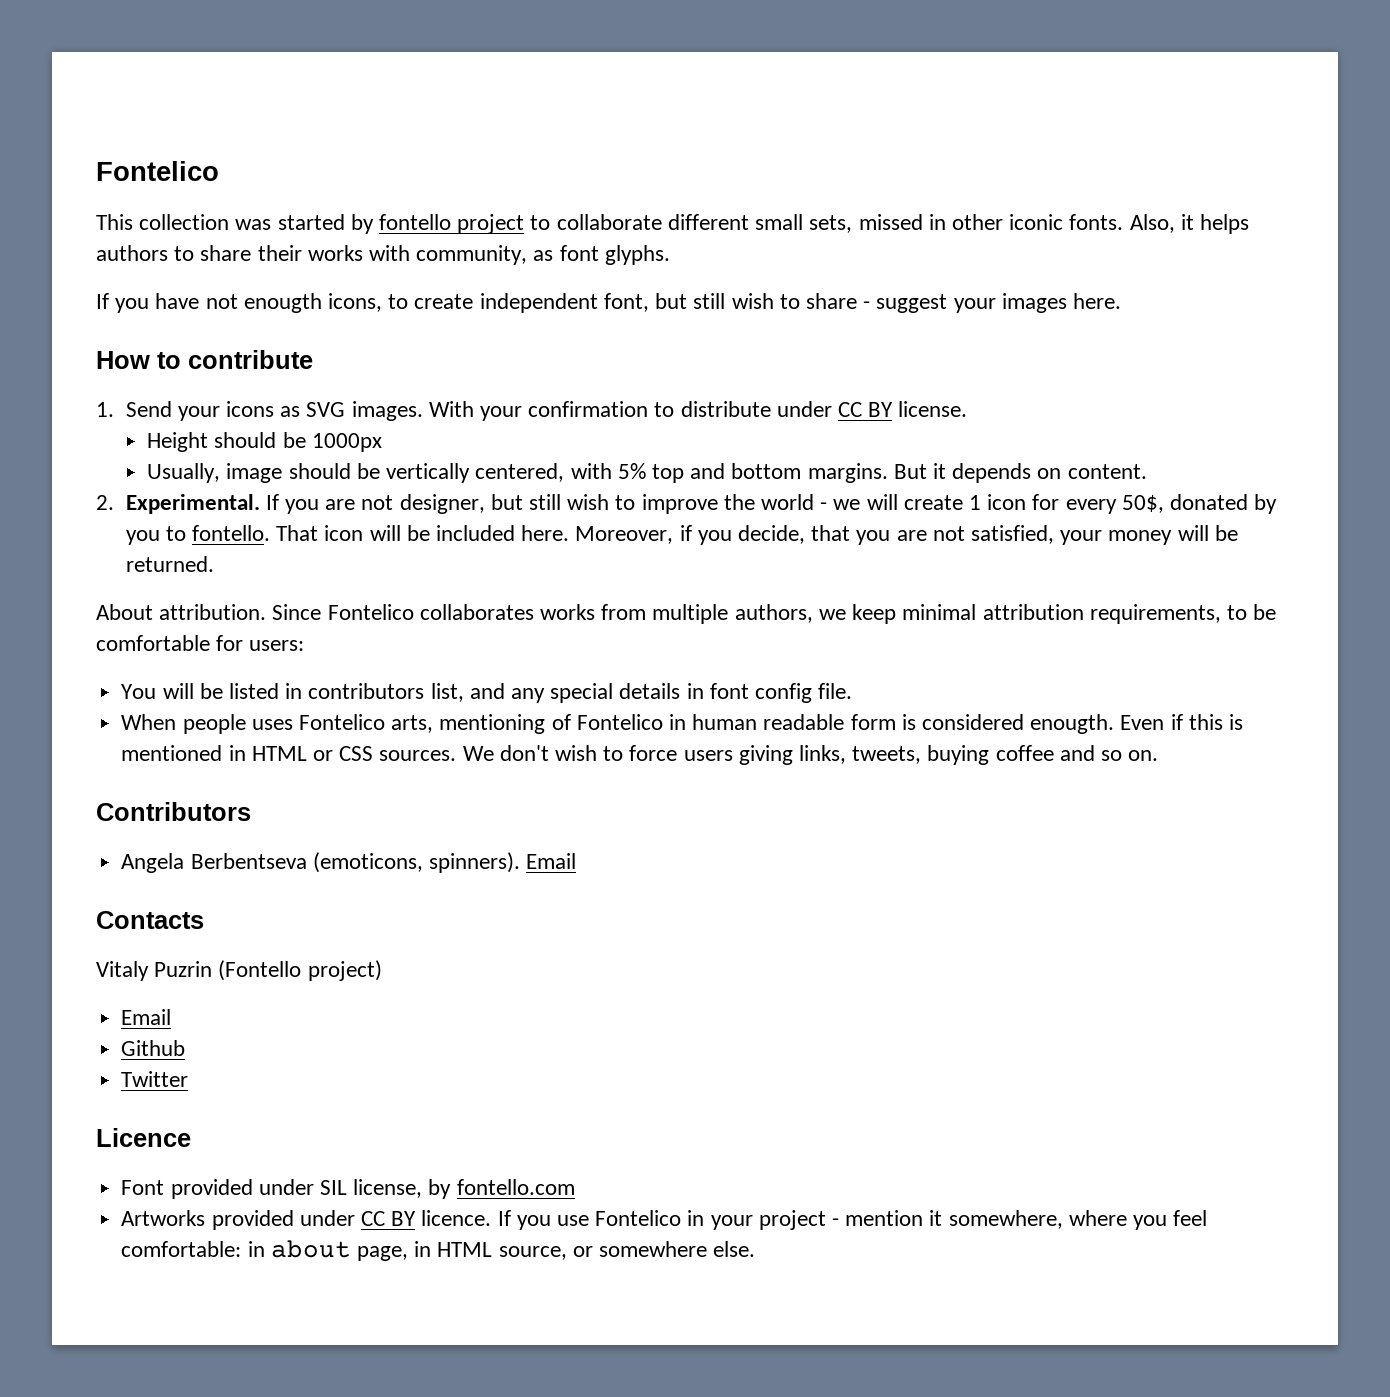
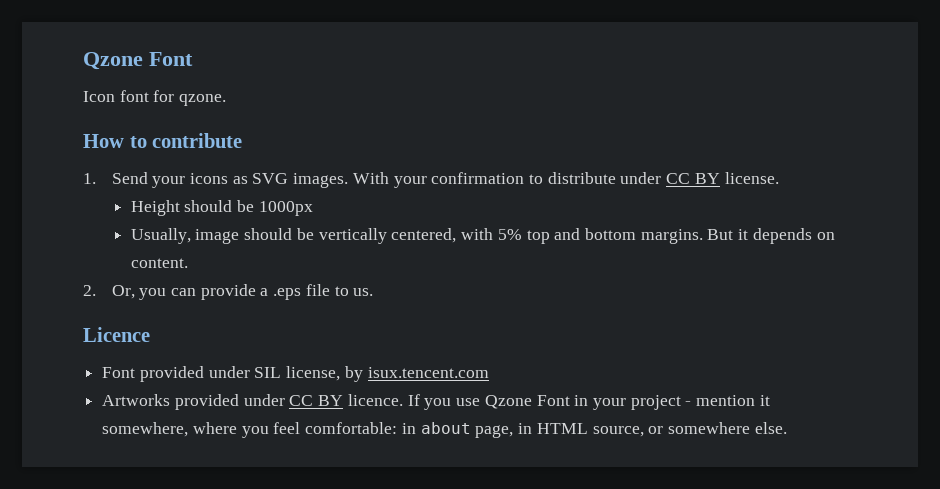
[96,161,219,181] [96,214,1249,234] [96,245,670,265] [96,293,1121,313] Fontelico // This collection was started by fontello project to collaborate different small sets, missed in other iconic fonts. Also, it helps authors to share their works with community, as font glyphs. // If you have not enougth icons, to create independent font, but still wish to share - suggest your images here. -> [83,52,193,70] [83,90,227,106] Qzone Font // Icon font for qzone.
[125,494,1278,514] [125,525,1238,545] [125,556,214,572] [96,604,1277,624] [96,635,305,651] [121,683,853,703] [121,714,1244,734] [121,745,1159,765] [96,802,251,821] [121,852,577,873] [96,911,204,929] [96,960,382,981] [121,1009,172,1025] [121,1040,186,1056] [121,1071,189,1087] Experimental. If you are not designer, but still wish to improve the world - we will create 1 icon for every 50$, donated by you to fontello. That icon will be included here. Moreover, if you decide, that you are not satisfied, your money will be returned. // About attribution. Since Fontelico collaborates works from multiple authors, we keep minimal attribution requirements, to be comfortable for users: // You will be listed in contributors list, and any special details in font config file. // When people uses Fontelico arts, mentioning of Fontelico in human readable form is considered enougth. Even if this is mentioned in HTML or CSS sources. We don't wish to force users giving links, tweets, buying coffee and so on. // Contributors // Angela Berbentseva (emoticons, spinners). Email // Contacts // Vitaly Puzrin (Fontello project) // Email // Github // Twitter -> [111,284,374,300] Or, you can provide a .eps file to us.
[456,1179,575,1195] fontello.com -> [367,367,489,378] isux.tencent.com
[595,1210,682,1226] Fontelico -> [484,395,570,409] Qzone Font

